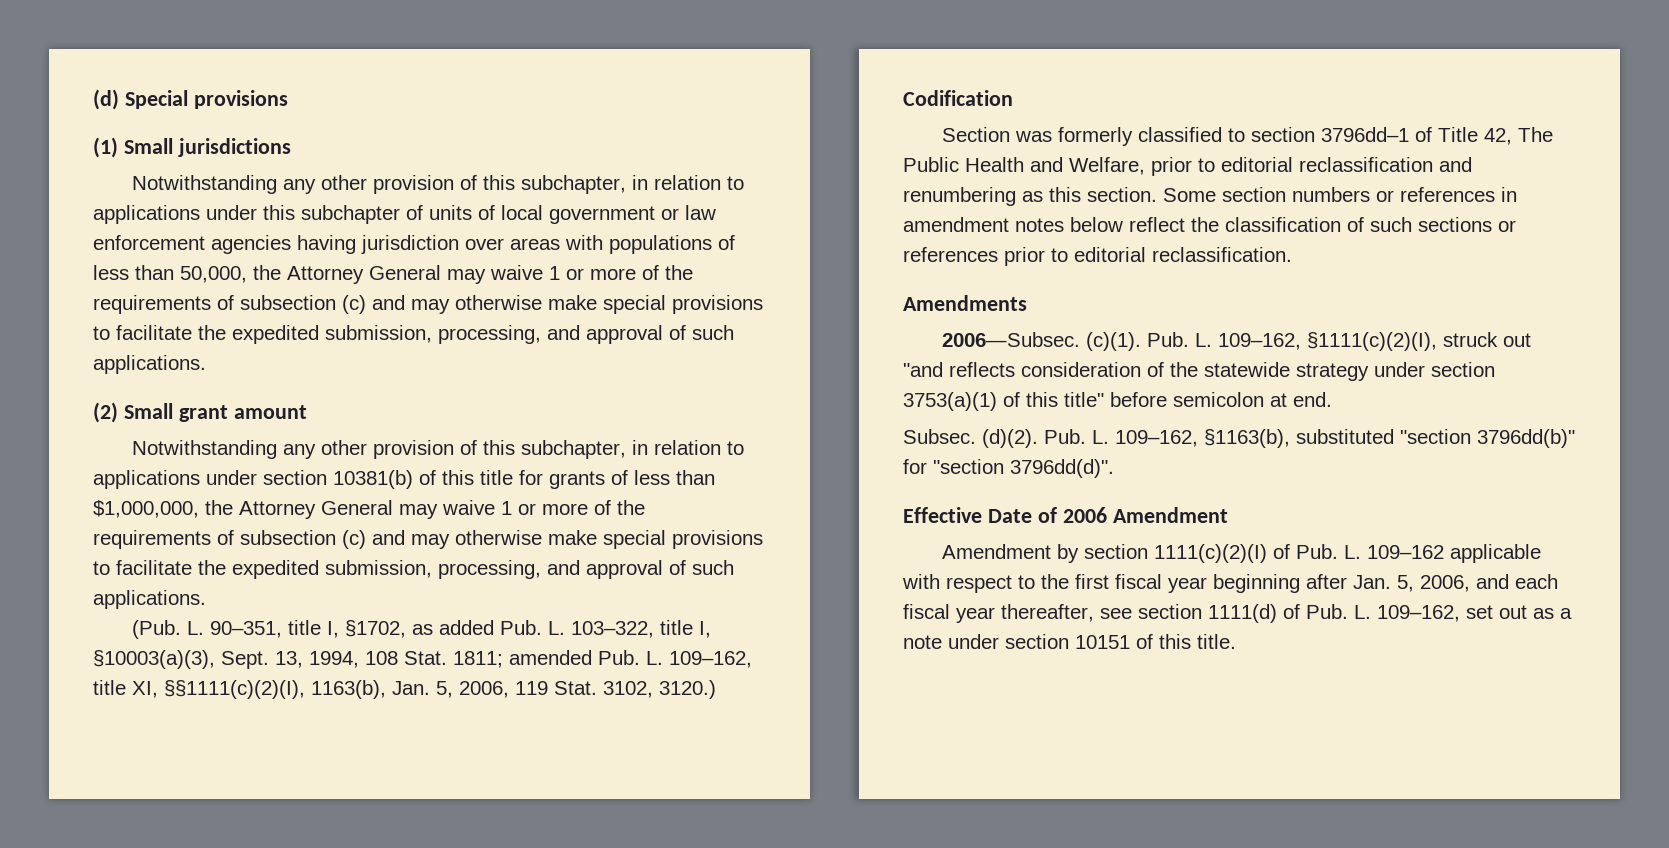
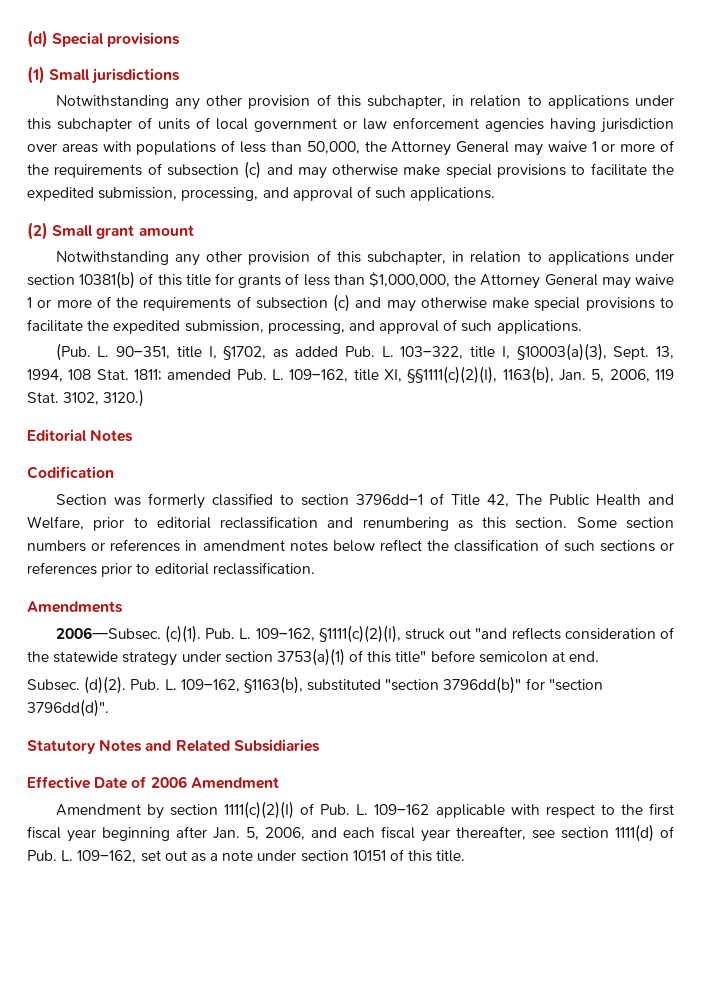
(716, 689) none -> [27,429,134,442] // Editorial Notes
(1114, 468) none -> [27,739,320,754] // Statutory Notes and Related Subsidiaries

